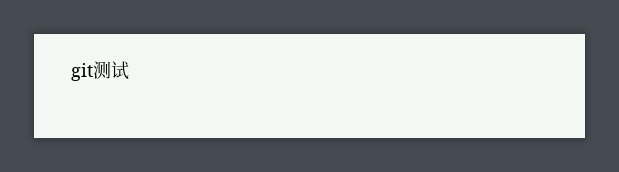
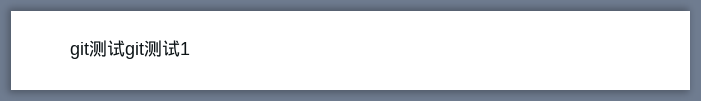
[71,61,129,81] git测试 -> [70,40,190,59] git测试git测试1

